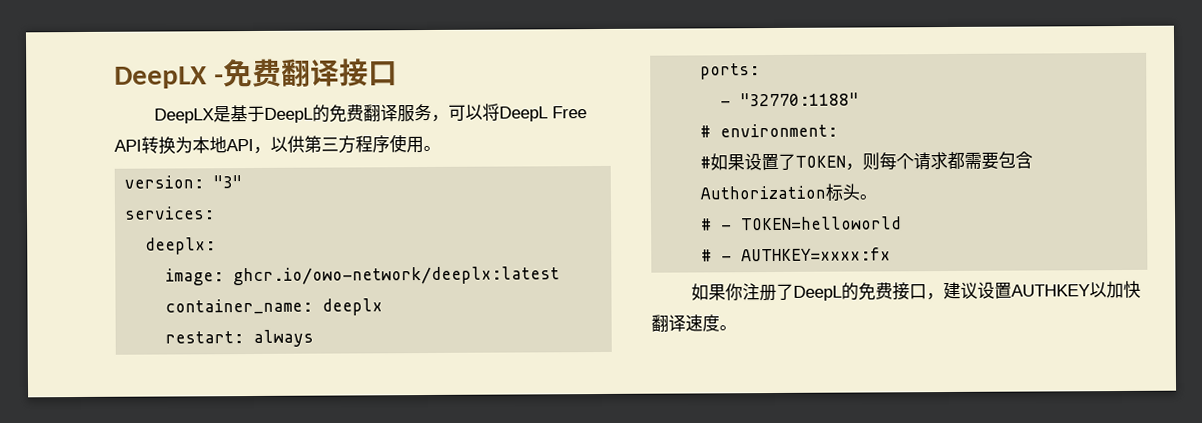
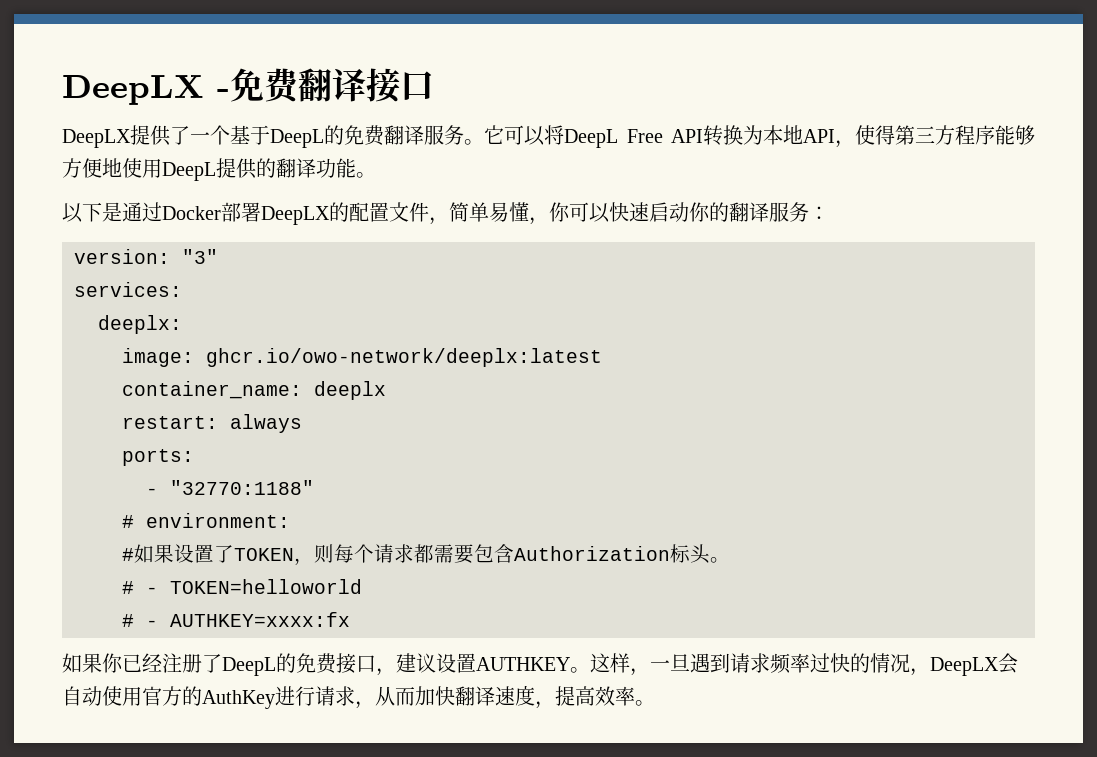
[212,106,231,123] 是 -> [130,125,230,146] 提供了一个
[430,114,449,122] ， -> [464,125,504,145] 。它
[270,135,305,153] 以供 -> [855,125,895,145] 使得
[389,134,441,154] 使用。 -> [995,125,1035,145] [62,158,376,181] [62,202,829,225] 能够方便地使用DeepL提供的翻译功能。 // 以下是通过Docker部署DeepLX的配置文件，简单易懂，你可以快速启动你的翻译服务：
(743, 292) none -> [122,653,162,672] 已经
[1088,282,1107,298] 以 -> [570,653,1018,676] [62,686,415,709] 。这样，一旦遇到请求频率过快的情况，DeepLX会自动使用官方的AuthKey进行请求，从而
(720, 323) none -> [535,686,635,709] ，提高效率

